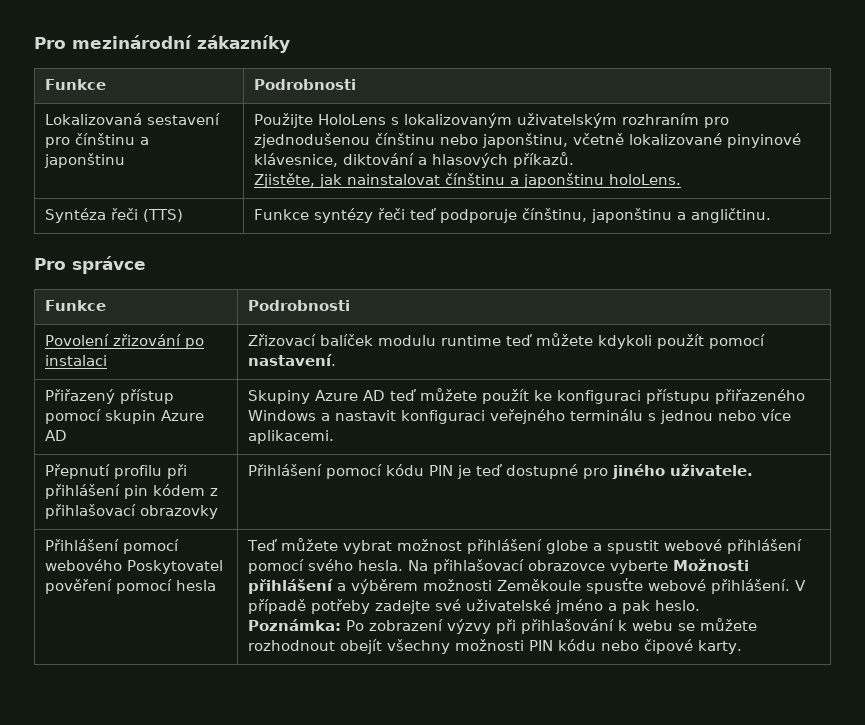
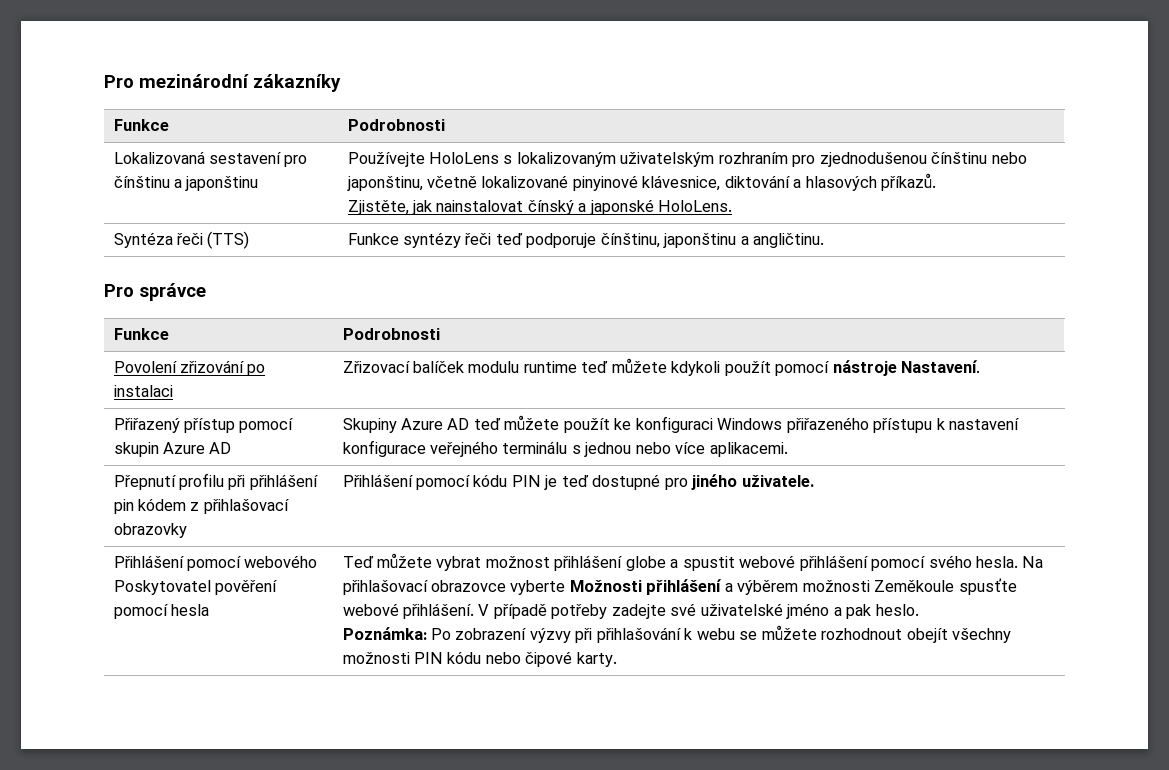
[253,113,313,128] Použijte -> [347,152,425,167] Používejte
[444,173,681,188] čínštinu a japonštinu holoLens. -> [527,199,733,215] čínský a japonské HoloLens.
[247,354,336,366] nastavení. -> [832,360,981,376] nástroje Nastavení.
[645,389,805,404] [247,410,485,424] přístupu přiřazeného Windows a nastavit konfiguraci -> [717,417,1019,433] [342,440,426,457] Windows přiřazeného přístupu k nastavení konfigurace

